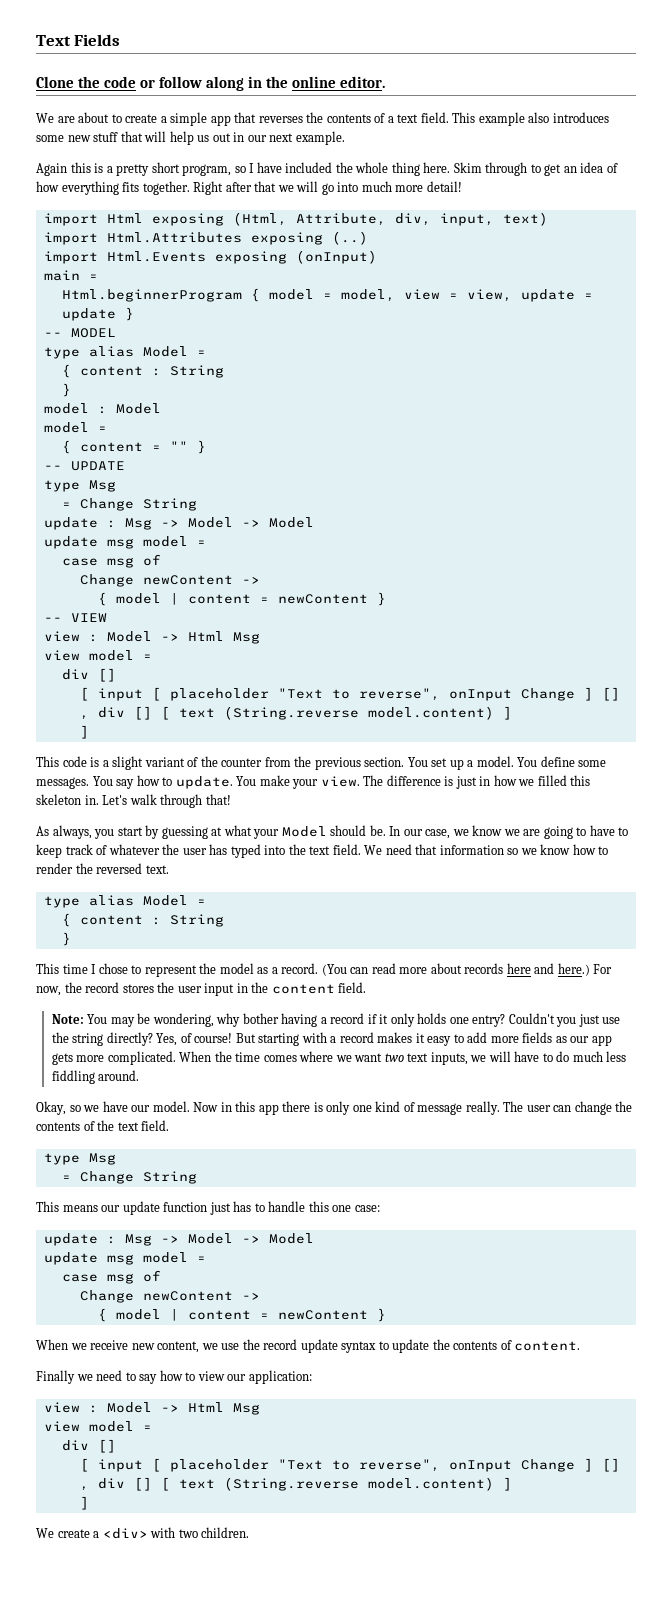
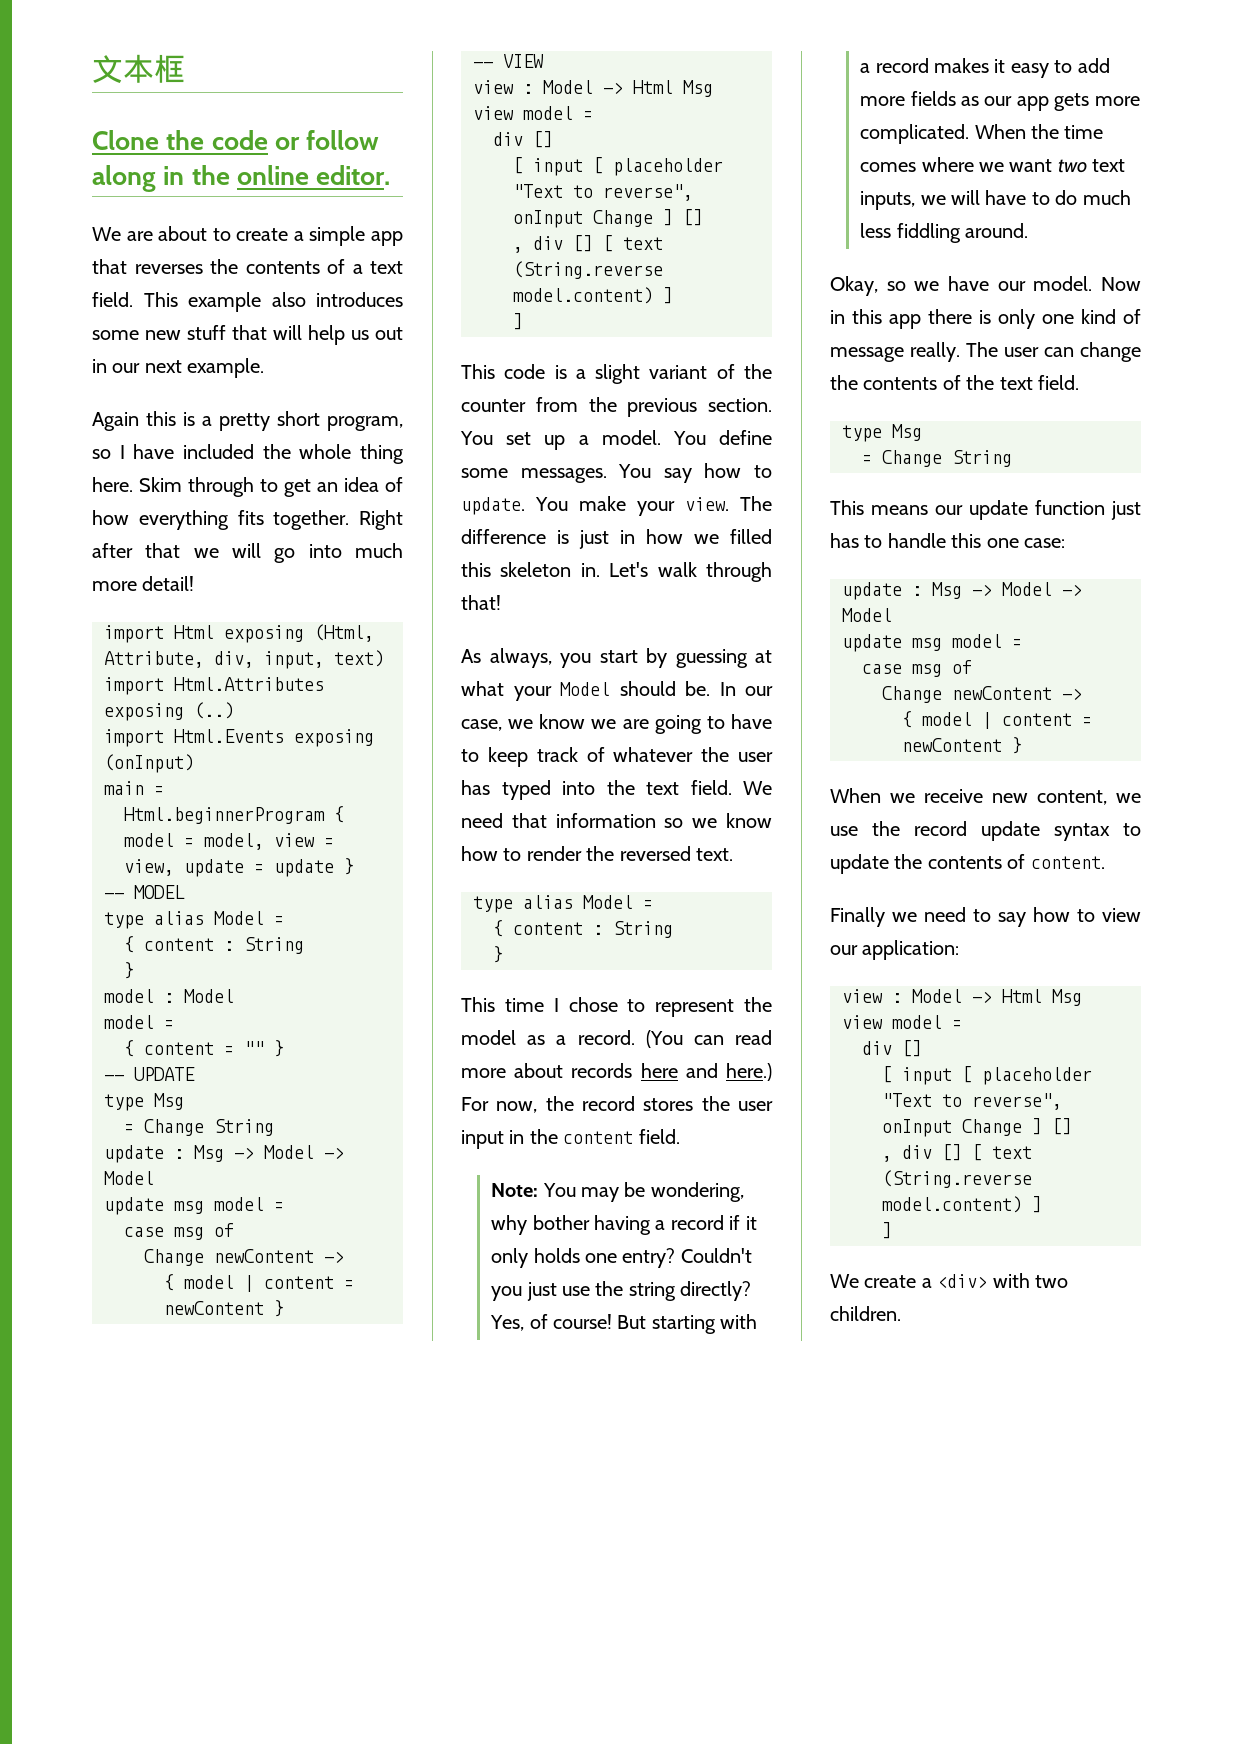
[36,34,121,46] Text Fields -> [92,54,185,84] 文本框

